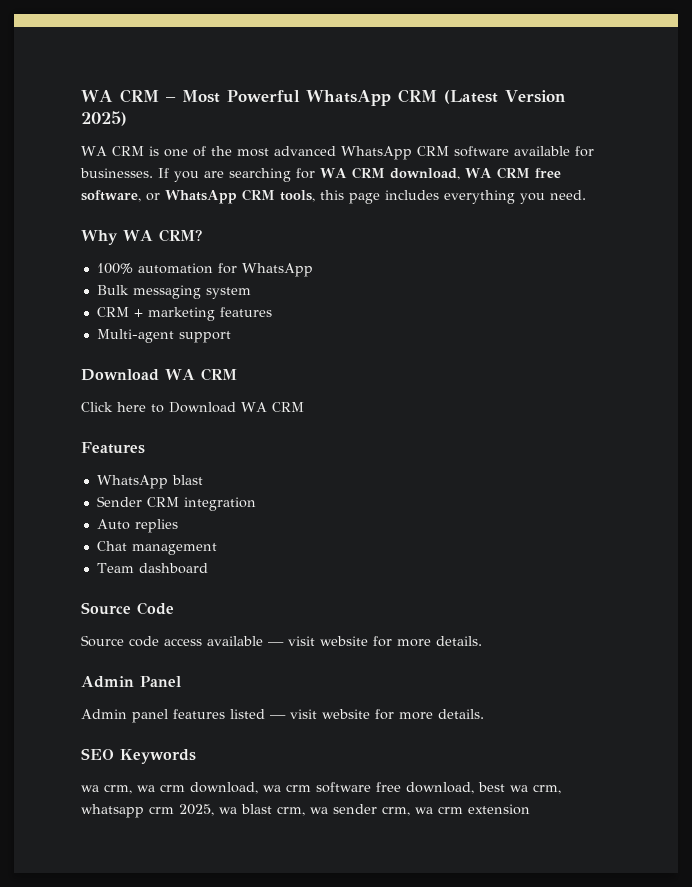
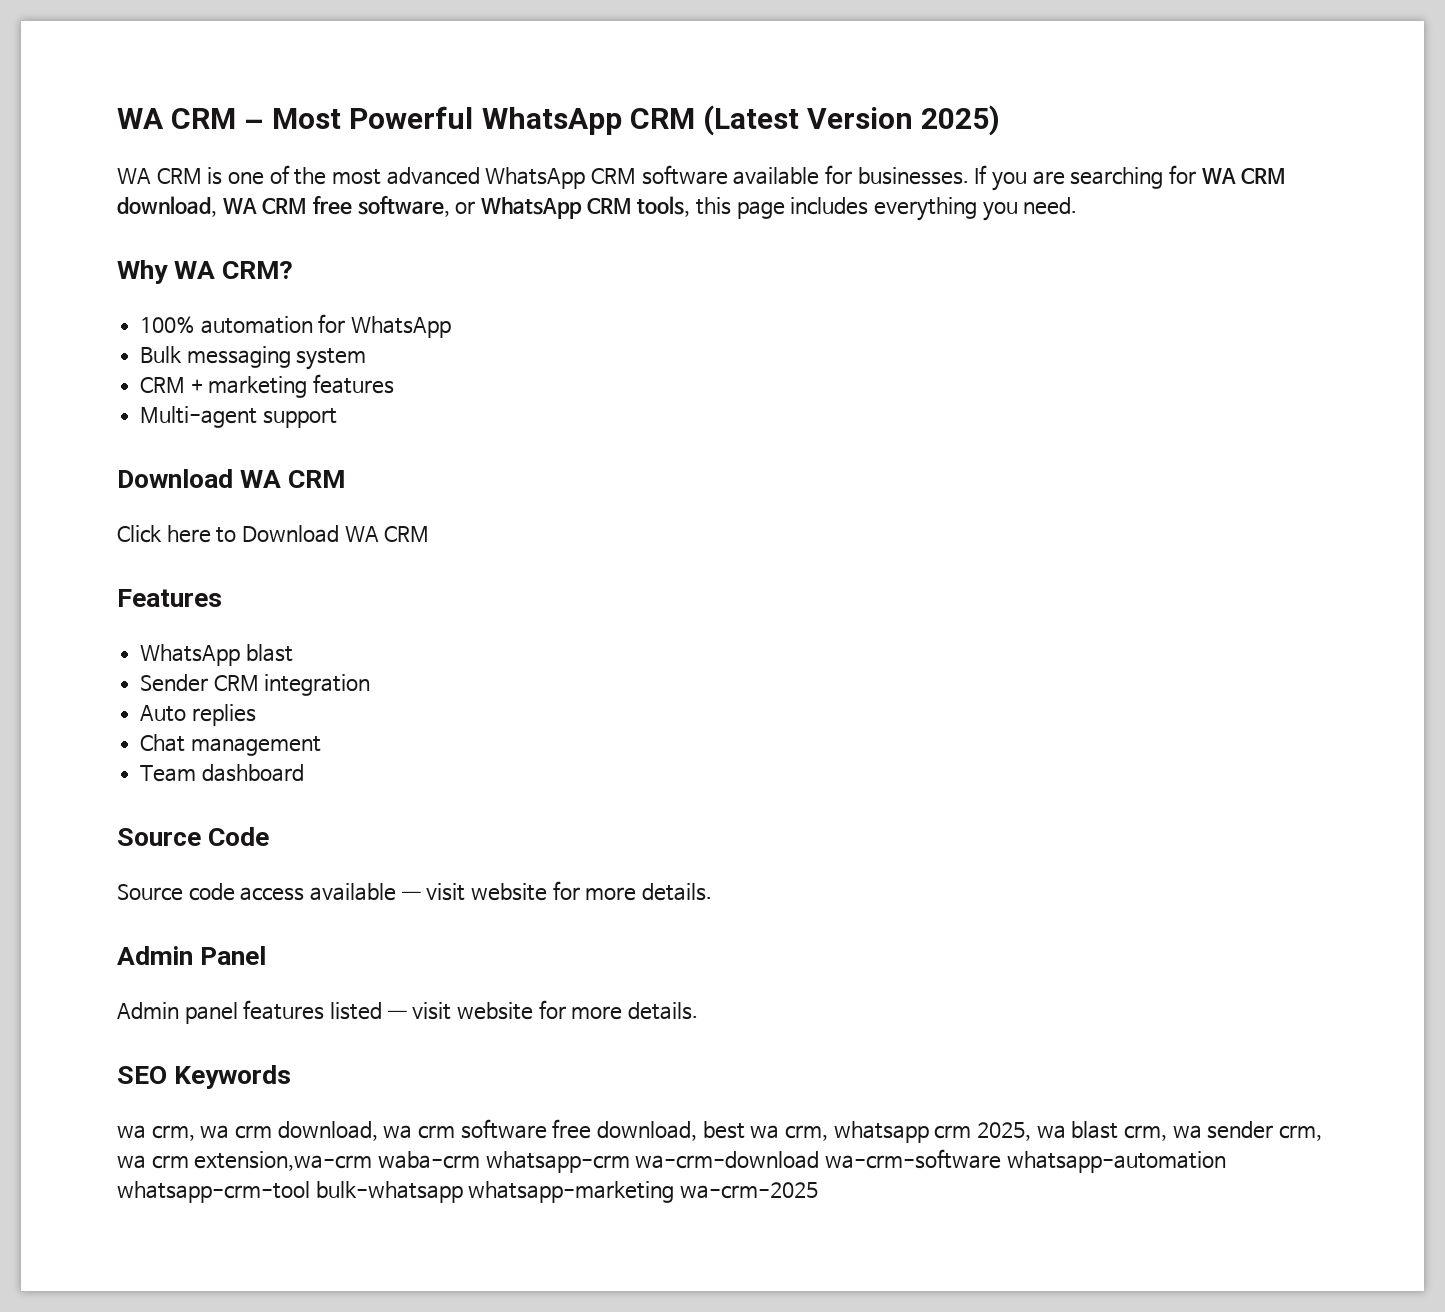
[468,804,530,815] extension -> [194,1149,1226,1173] [117,1181,818,1203] extension,wa-crm waba-crm whatsapp-crm wa-crm-download wa-crm-software whatsapp-automation whatsapp-crm-tool bulk-whatsapp whatsapp-marketing wa-crm-2025

